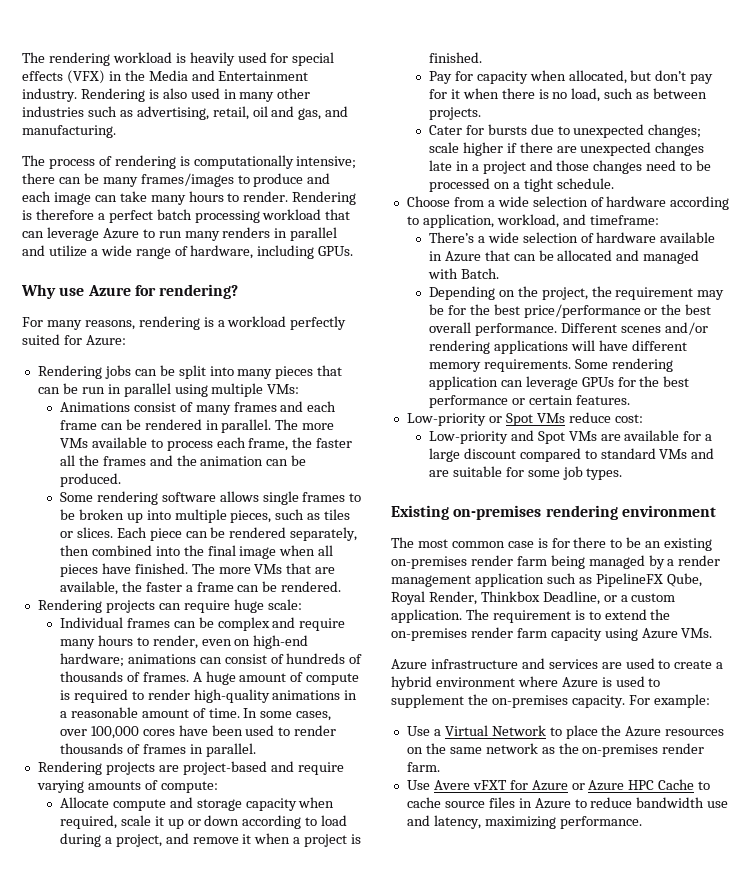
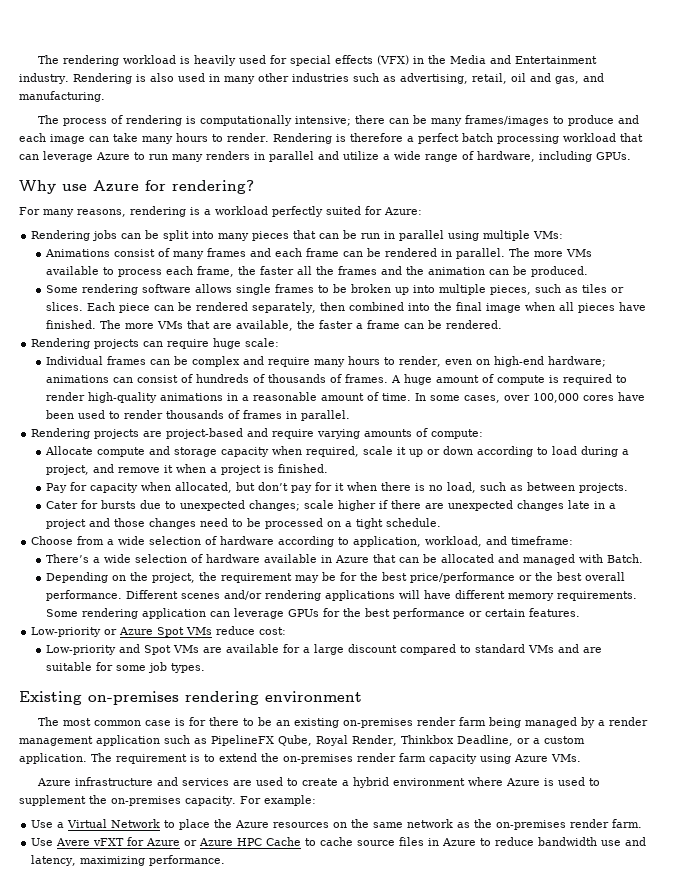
(502, 419) none -> [119,627,154,635] Azure

